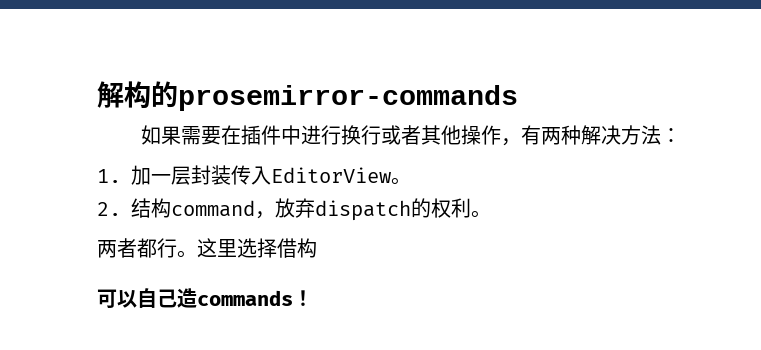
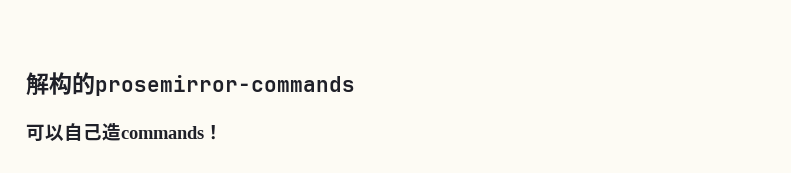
[141,125,682,146] [97,165,411,185] [97,198,491,221] [97,238,317,258] // 如果需要在插件中进行换行或者其他操作，有两种解决方法： // 1.加一层封装传入EditorView。 // 2.结构command，放弃dispatch的权利。 // 两者都行。这里选择借构 -> (355, 85) none

